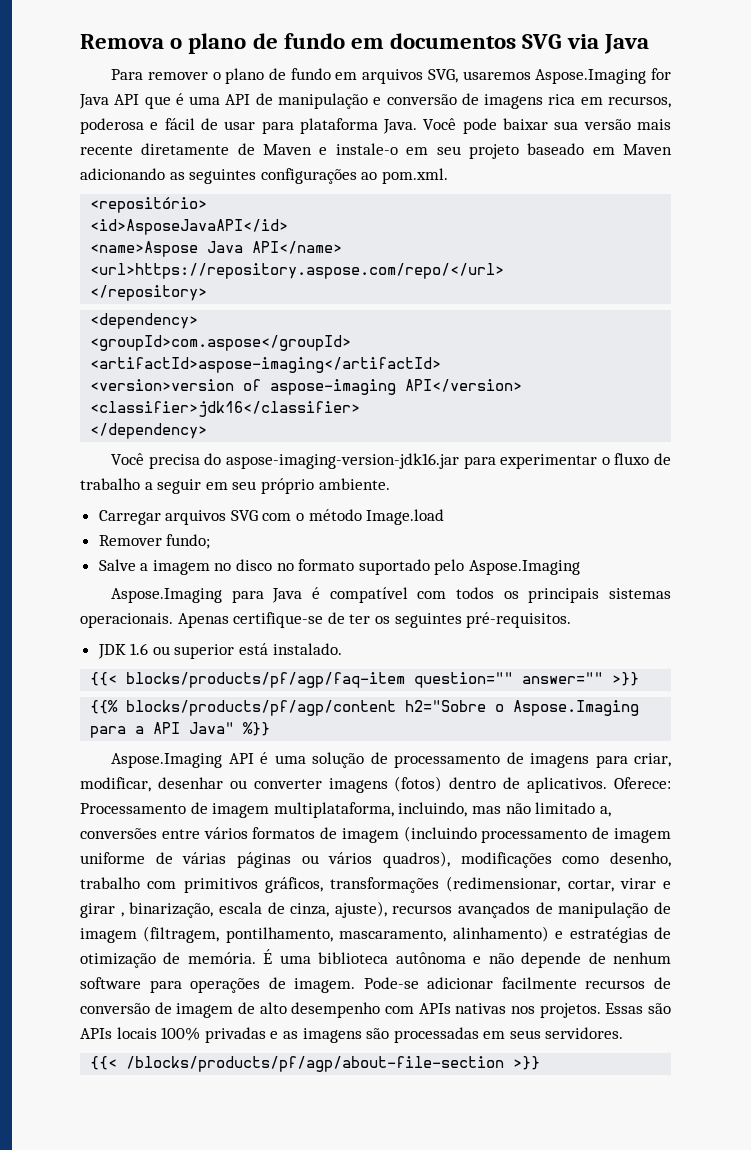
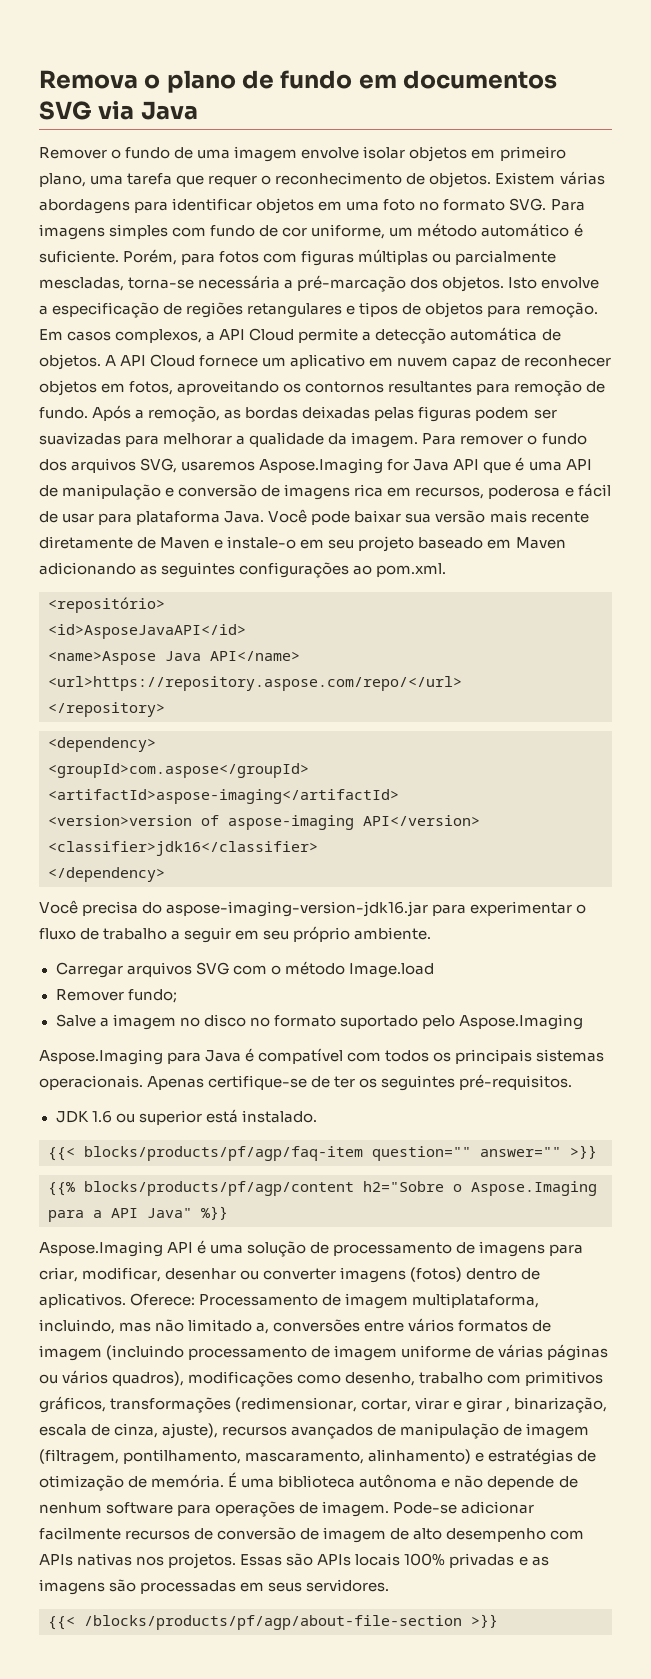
[111,68,358,84] Para remover o plano de fundo em -> [39,146,566,162] [39,171,605,188] [39,198,585,214] [39,223,583,240] [39,249,557,266] [39,275,600,292] [39,302,598,318] [39,327,561,344] [39,354,611,370] [39,380,606,396] [39,405,557,422] [39,432,587,448] [39,459,67,471] Remover o fundo de uma imagem envolve isolar objetos em primeiro plano, uma tarefa que requer o reconhecimento de objetos. Existem várias abordagens para identificar objetos em uma foto no formato SVG. Para imagens simples com fundo de cor uniforme, um método automático é suficiente. Porém, para fotos com figuras múltiplas ou parcialmente mescladas, torna-se necessária a pré-marcação dos objetos. Isto envolve a especificação de regiões retangulares e tipos de objetos para remoção. Em casos complexos, a API Cloud permite a detecção automática de objetos. A API Cloud fornece um aplicativo em nuvem capaz de reconhecer objetos em fotos, aproveitando os contornos resultantes para remoção de fundo. Após a remoção, as bordas deixadas pelas figuras podem ser suavizadas para melhorar a qualidade da imagem. Para remover o fundo dos

